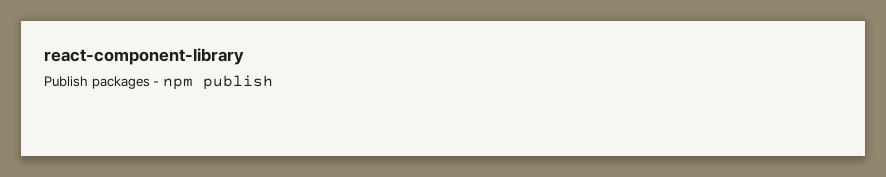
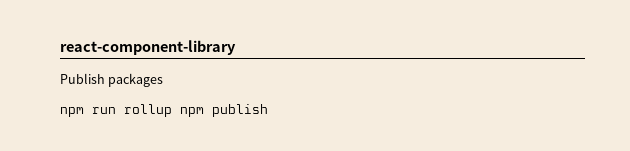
[153,81,160,86] - -> [60,104,172,117] // npm run rollup

